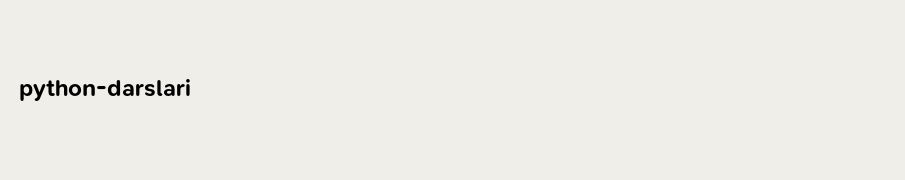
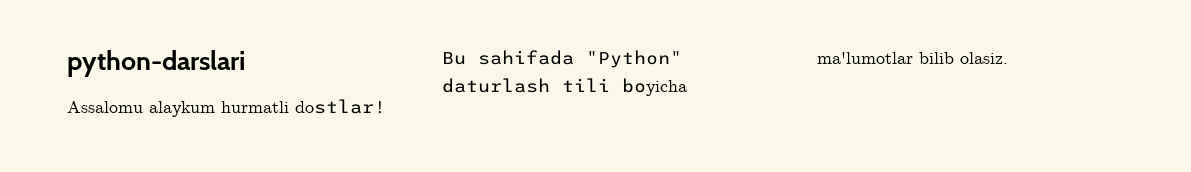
(191, 90) none -> [67,99,386,117] [442,50,682,68] [442,78,687,96] [817,52,1008,64] // Assalomu alaykum hurmatli dostlar! Bu sahifada "Python" daturlash tili boyicha ma'lumotlar bilib olasiz.

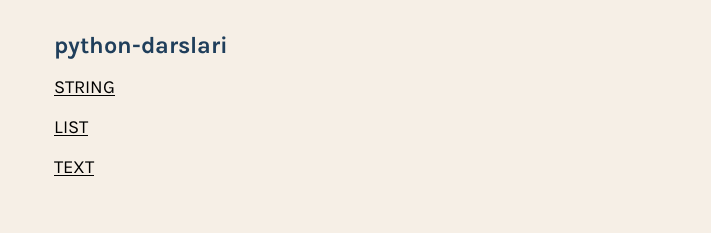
[67,99,386,117] [442,50,682,68] [442,78,687,96] [817,52,1008,64] Assalomu alaykum hurmatli dostlar! Bu sahifada "Python" daturlash tili boyicha ma'lumotlar bilib olasiz. -> [54,81,115,94] [54,121,89,134] [54,161,95,173] STRING // LIST // TEXT

